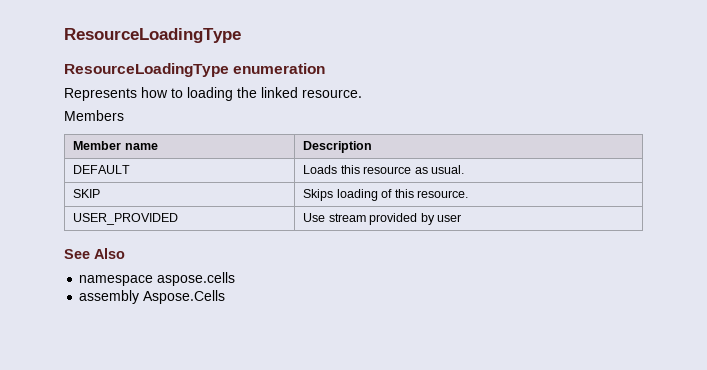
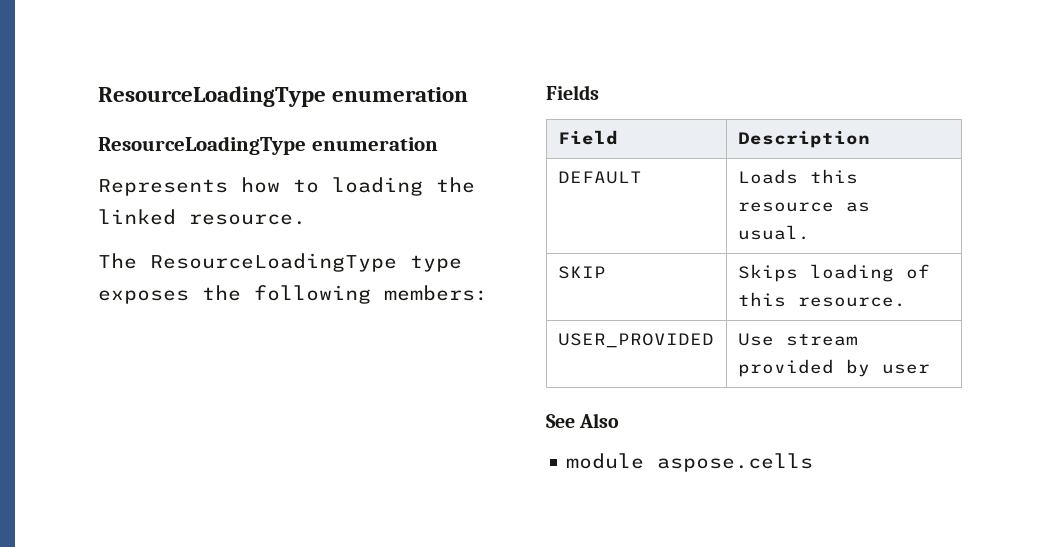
[64,28,241,43] ResourceLoadingType -> [98,86,469,107] ResourceLoadingType enumeration
[64,110,124,121] [73,141,158,150] Members // Member name -> [98,253,462,272] [98,285,488,304] [546,85,599,100] [557,130,618,145] The ResourceLoadingType type exposes the following members: // Fields // Field
[79,275,154,286] namespace -> [566,453,645,469] module
[79,290,226,304] // assembly Aspose.Cells -> (814, 462) none

